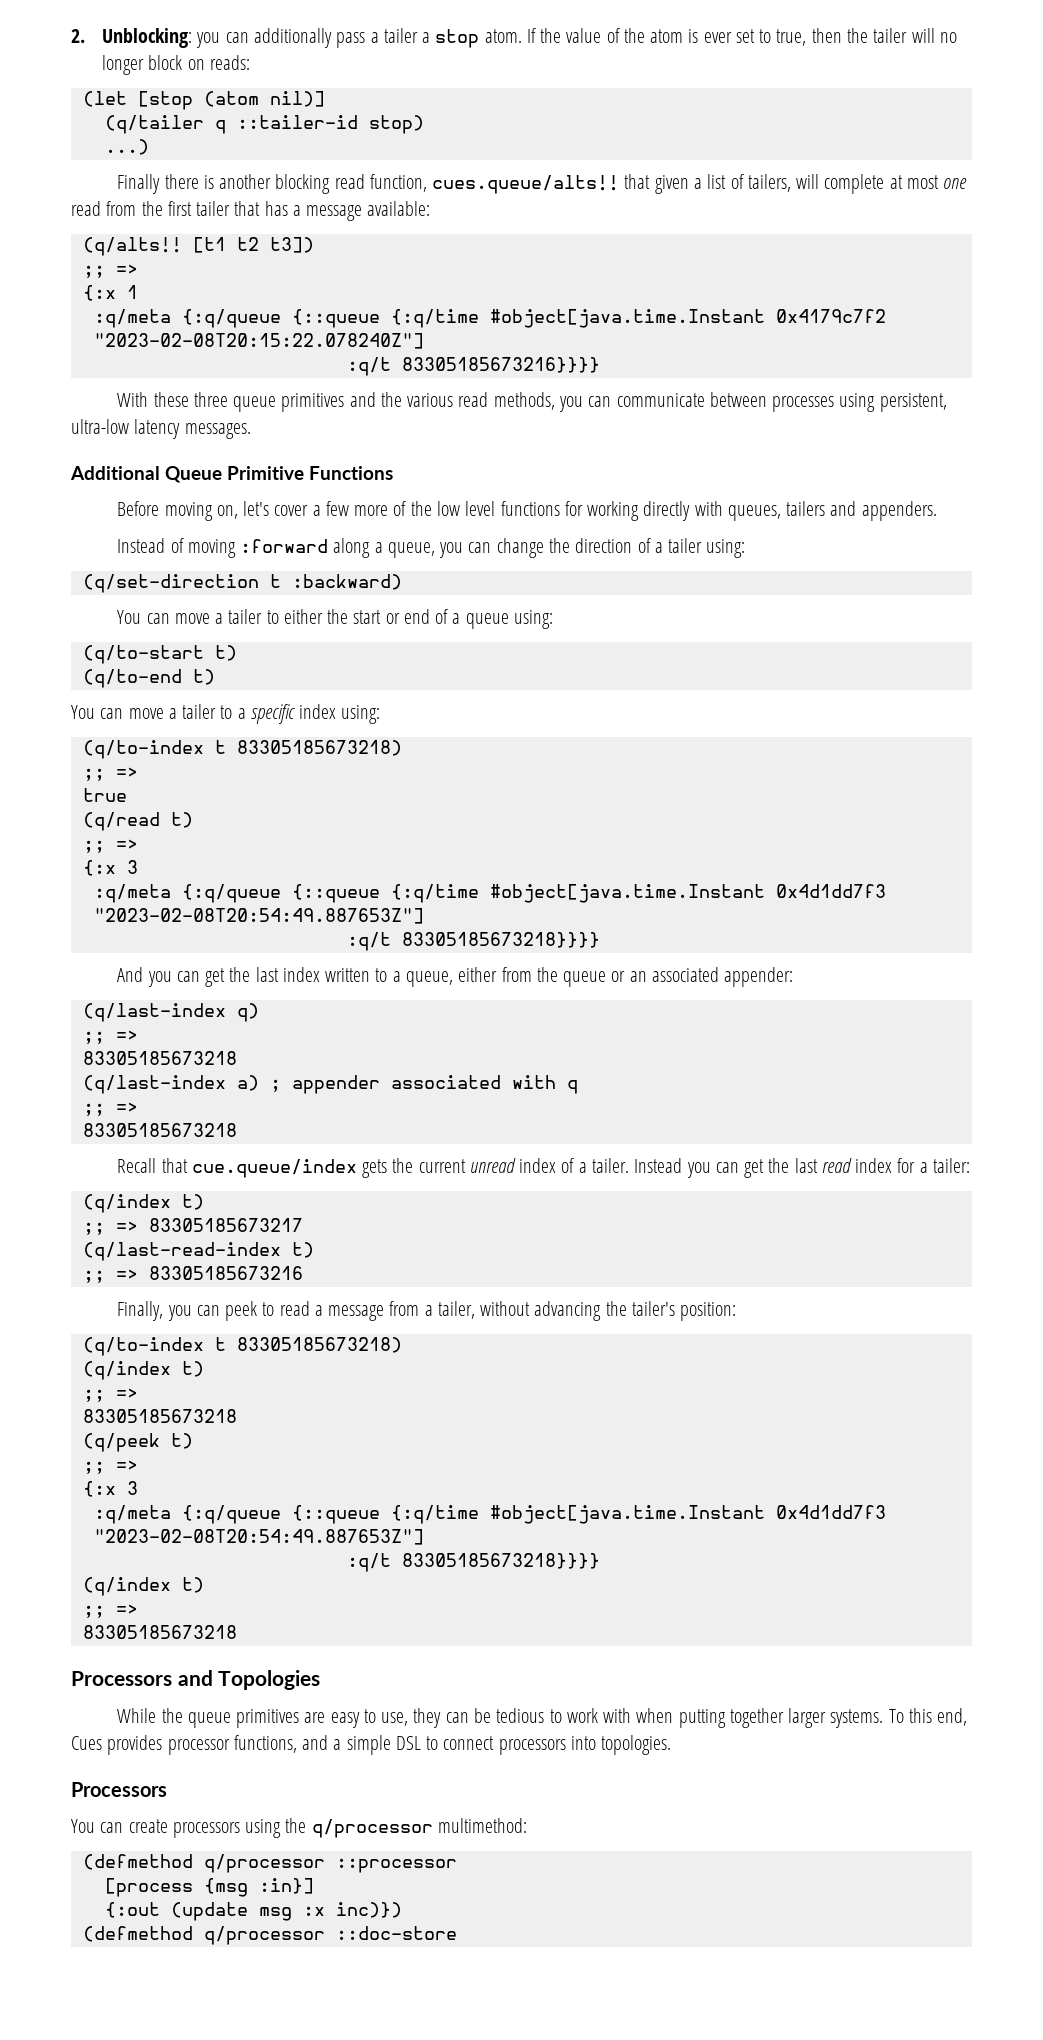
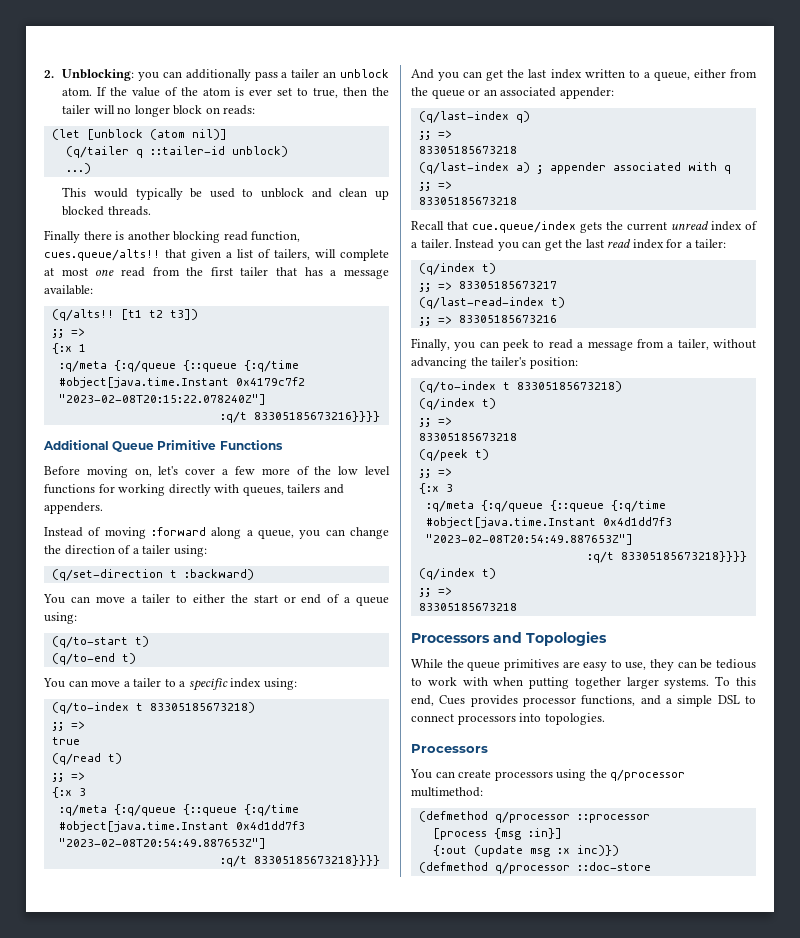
[422,29,480,48] a stop -> [323,69,389,78] an unblock
[137,91,193,110] [stop -> [86,129,143,140] [unblock
[368,115,424,134] stop) -> [231,146,288,157] unblock)
(149, 147) none -> [62,187,389,200] [62,206,151,216] // This would typically be used to unblock and clean up blocked threads.
[117,392,947,412] [71,419,251,439] // With these three queue primitives and the various read methods, you can communicate between processes using persistent, ultra-low latency messages. -> (380, 416) none

